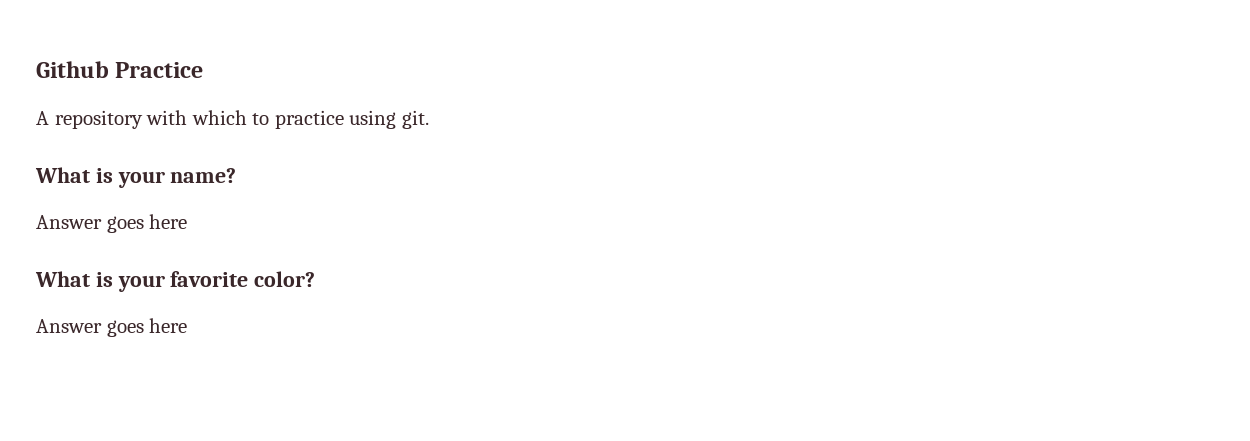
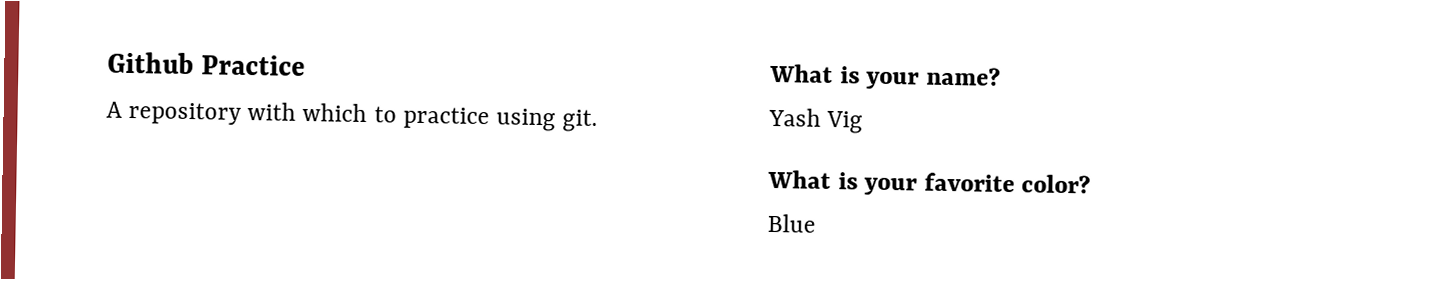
[36,214,188,233] Answer goes here -> [768,107,864,134] Yash Vig
[36,318,188,337] Answer goes here -> [767,213,816,233] Blue

